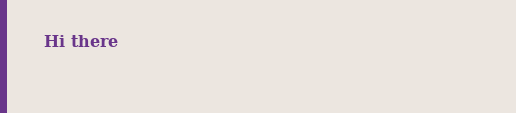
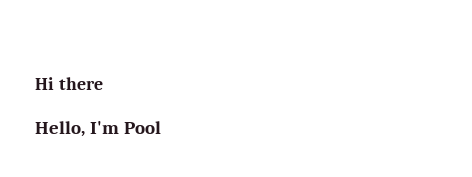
(118, 41) none -> [35,121,161,137] // Hello, I'm Pool

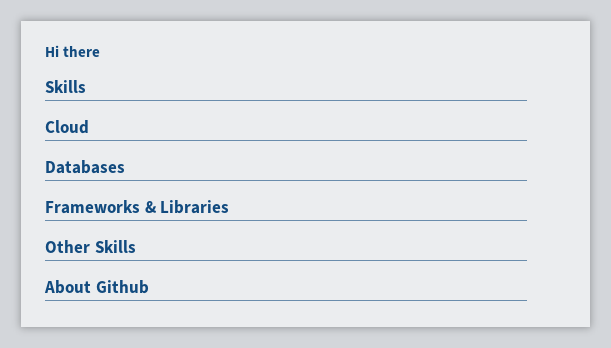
[35,121,161,137] Hello, I'm Pool -> [45,80,86,93] [45,120,89,134] [45,160,125,174] [45,200,230,214] [45,240,136,253] [44,280,149,294] Skills // Cloud // Databases // Frameworks & Libraries // Other Skills // About Github

